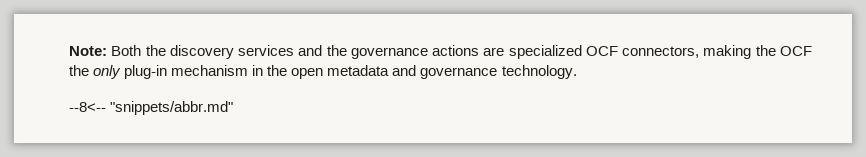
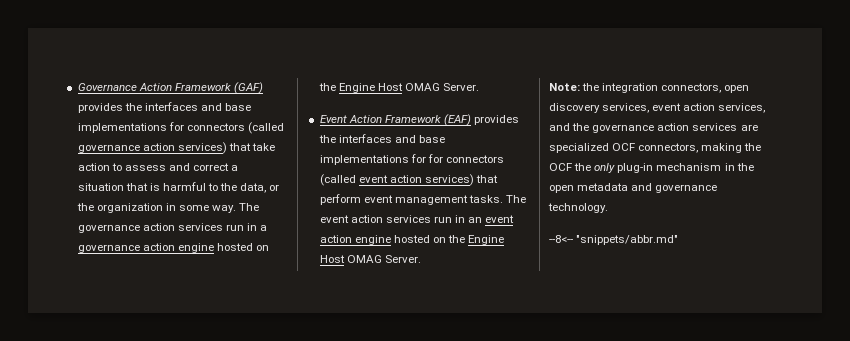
[69,45,295,59] Note: Both the discovery services -> [77,82,263,94] [77,102,252,113] [77,122,284,134] [77,142,276,154] [77,163,239,171] [77,182,280,193] [76,203,260,213] [77,223,268,233] [77,243,270,253] [318,83,480,93] [319,114,520,126] [318,134,445,143] [319,154,504,165] [319,174,499,186] [319,194,527,205] [319,215,515,223] [319,235,505,245] [319,255,421,263] [549,83,750,93] [549,103,766,113] Governance Action Framework (GAF) provides the interfaces and base implementations for connectors (called governance action services) that take action to assess and correct a situation that is harmful to the data, or the organization in some way. The governance action services run in a governance action engine hosted on the Engine Host OMAG Server. // Event Action Framework (EAF) provides the interfaces and base implementations for for connectors (called event action services) that perform event management tasks. The event action services run in an event action engine hosted on the Engine Host OMAG Server. // Note: the integration connectors, open discovery services, event action services,
[432,45,480,56] actions -> [657,123,738,131] action services

